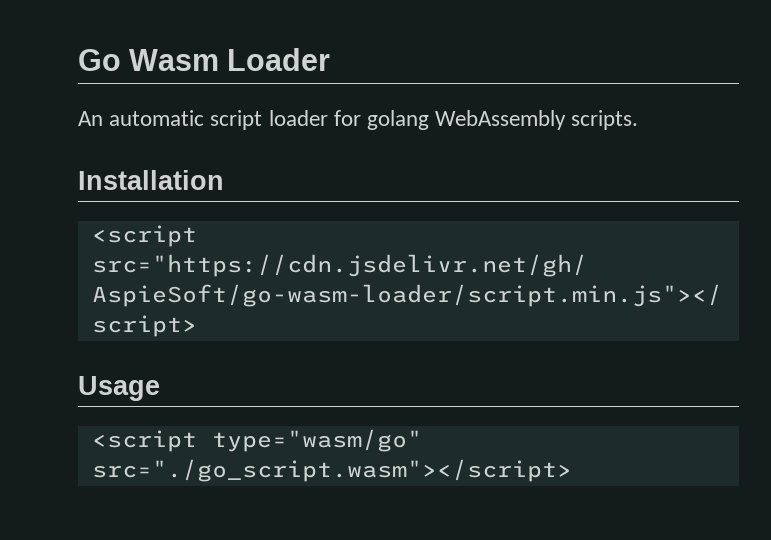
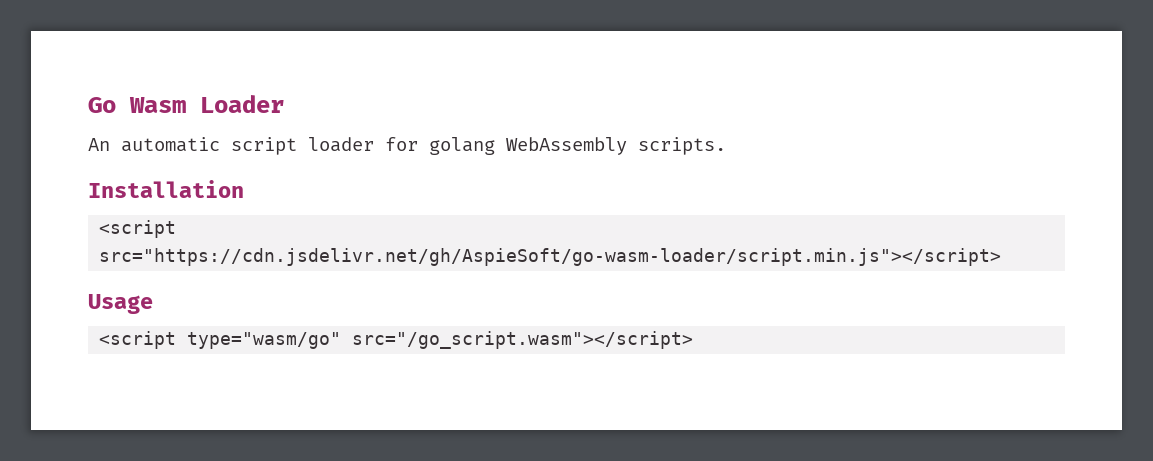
[91,459,572,482] src="./go_script.wasm"></script> -> [352,331,694,349] src="/go_script.wasm"></script>

